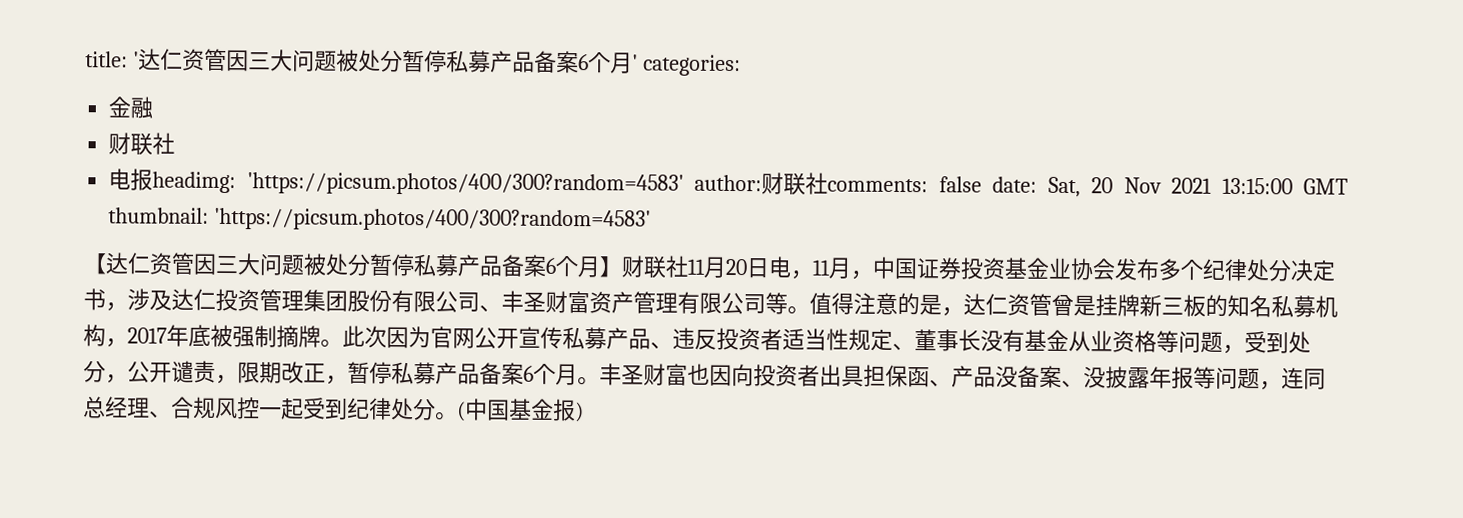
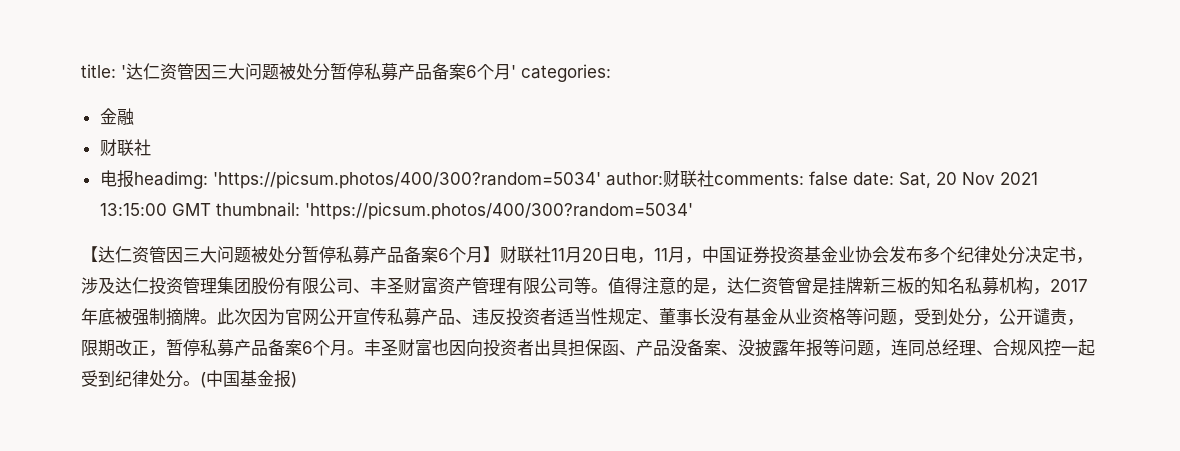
[246,172,684,196] 'https://picsum.photos/400/300?random=4583' -> [212,171,601,189] 'https://picsum.photos/400/300?random=5034'
[214,207,652,232] 'https://picsum.photos/400/300?random=4583' -> [304,202,693,220] 'https://picsum.photos/400/300?random=5034'

